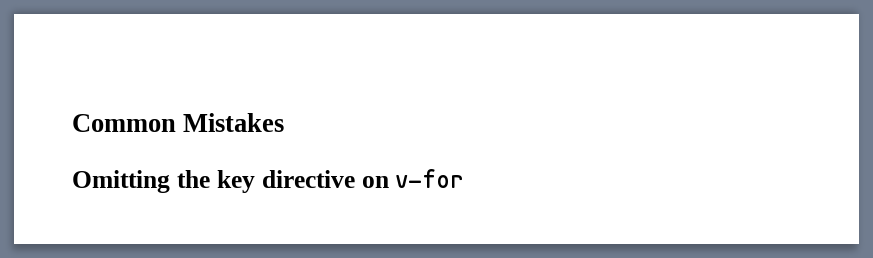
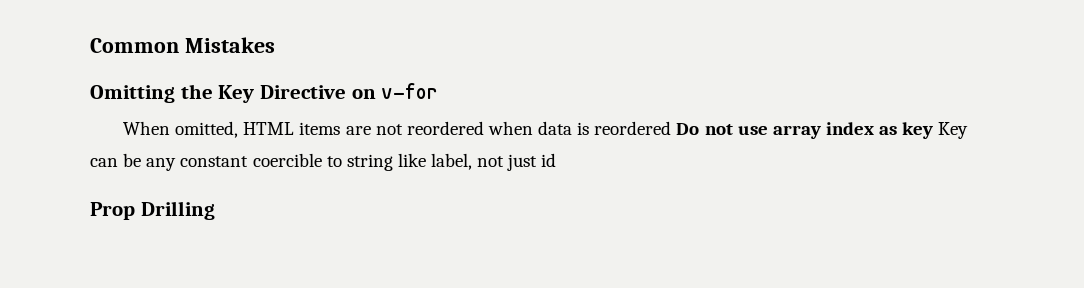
[216,170,355,193] key directive -> [218,85,347,103] Key Directive
(465, 178) none -> [123,121,969,139] [90,153,557,171] [90,201,215,220] // When omitted, HTML items are not reordered when data is reordered Do not use array index as key Key can be any constant coercible to string like label, not just id // Prop Drilling

